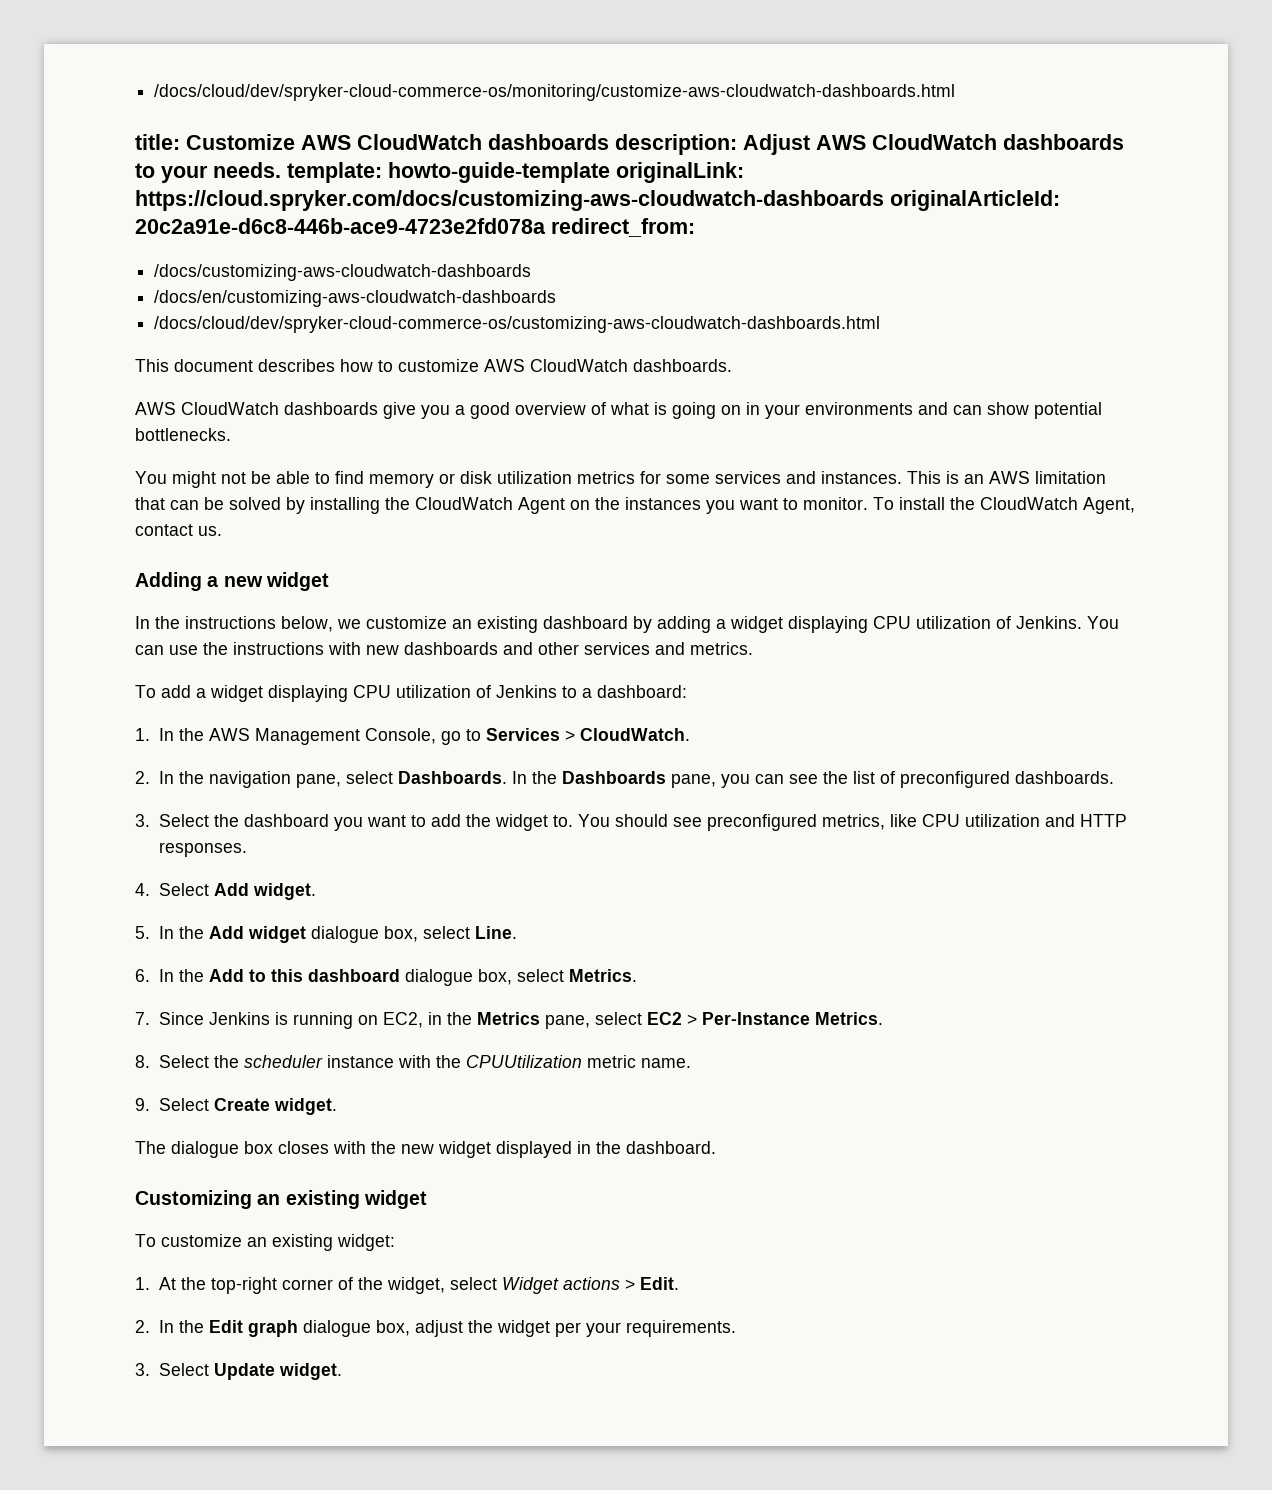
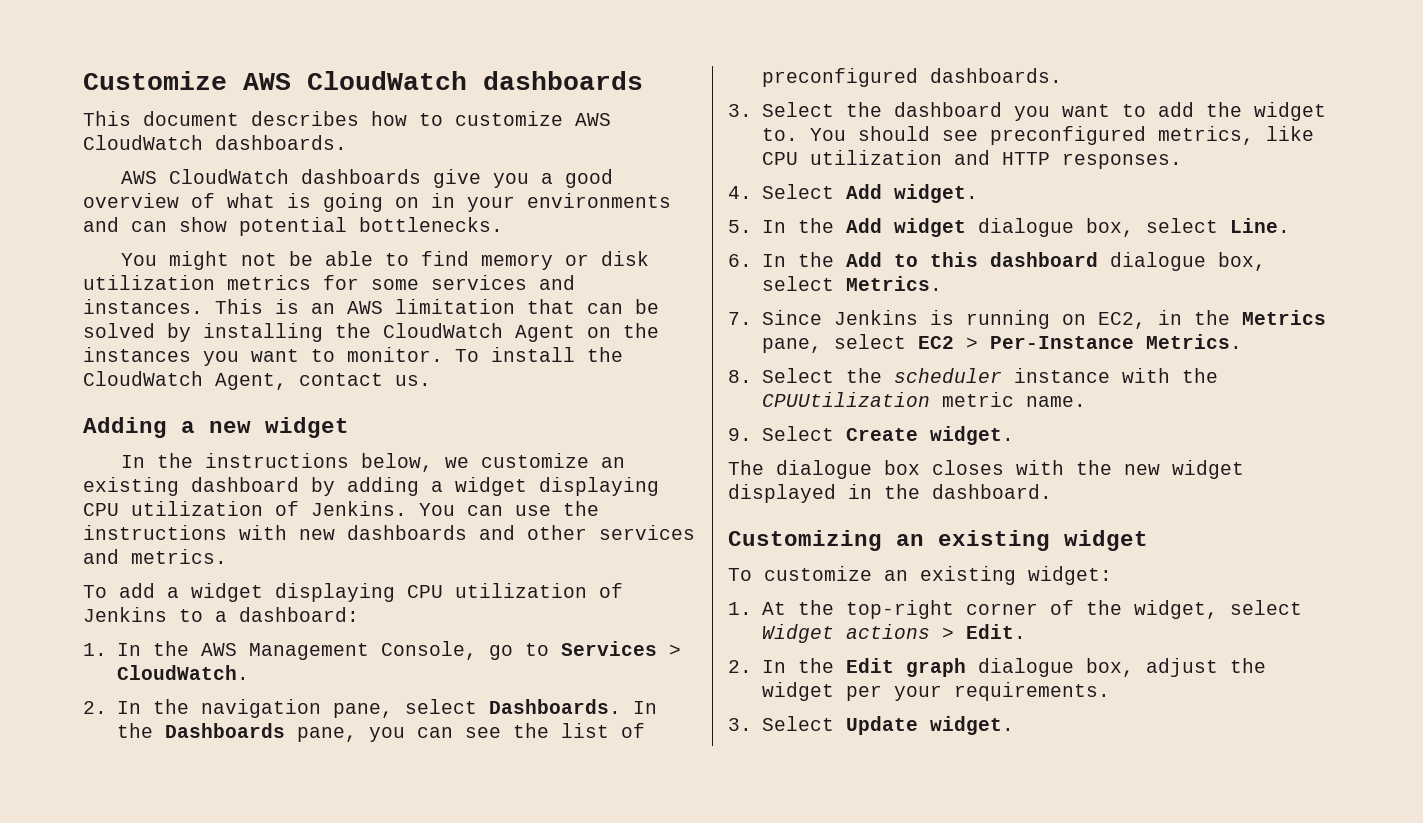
[154,84,956,101] [135,134,180,150] /docs/cloud/dev/spryker-cloud-commerce-os/monitoring/customize-aws-cloudwatch-dashboards.html // title: -> (83, 80) none
[615,134,1124,155] [135,162,744,183] [135,190,1060,211] [135,218,695,237] [154,264,532,281] [154,290,557,307] [154,316,881,333] description: Adjust AWS CloudWatch dashboards to your needs. template: howto-guide-template originalLink: https://cloud.spryker.com/docs/customizing-aws-cloudwatch-dashboards originalArticleId: 20c2a91e-d6c8-446b-ace9-4723e2fd078a redirect_from: // /docs/customizing-aws-cloudwatch-dashboards // /docs/en/customizing-aws-cloudwatch-dashboards // /docs/cloud/dev/spryker-cloud-commerce-os/customizing-aws-cloudwatch-dashboards.html -> (643, 80) none

